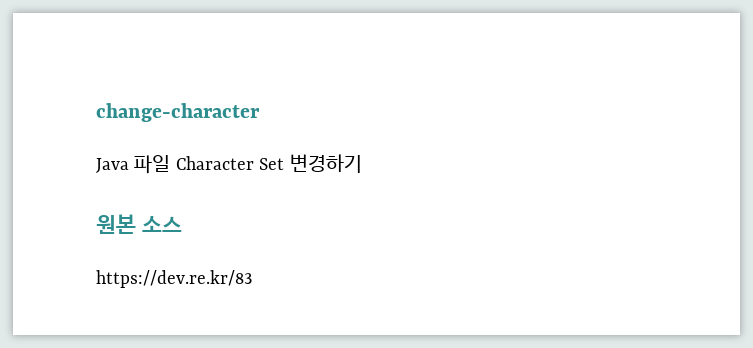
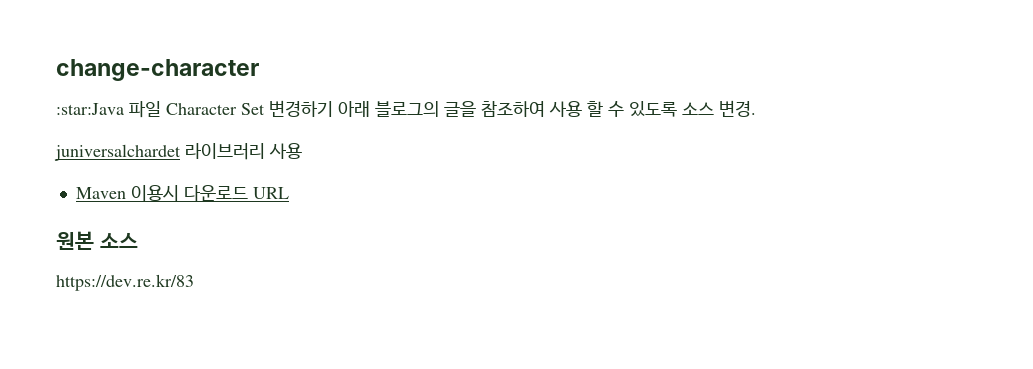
[96,158,129,173] Java -> [56,103,124,115] :star:Java
(362, 163) none -> [338,100,756,117] [54,143,302,161] [75,185,289,201] 아래 블로그의 글을 참조하여 사용 할 수 있도록 소스 변경. // juniversalchardet 라이브러리 사용 // Maven 이용시 다운로드 URL

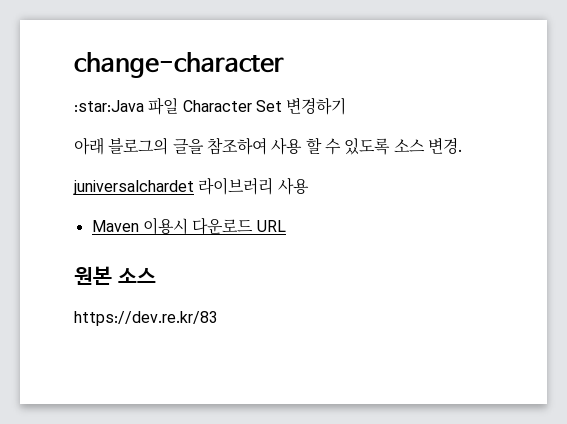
(333, 108) none -> (347, 106) //

